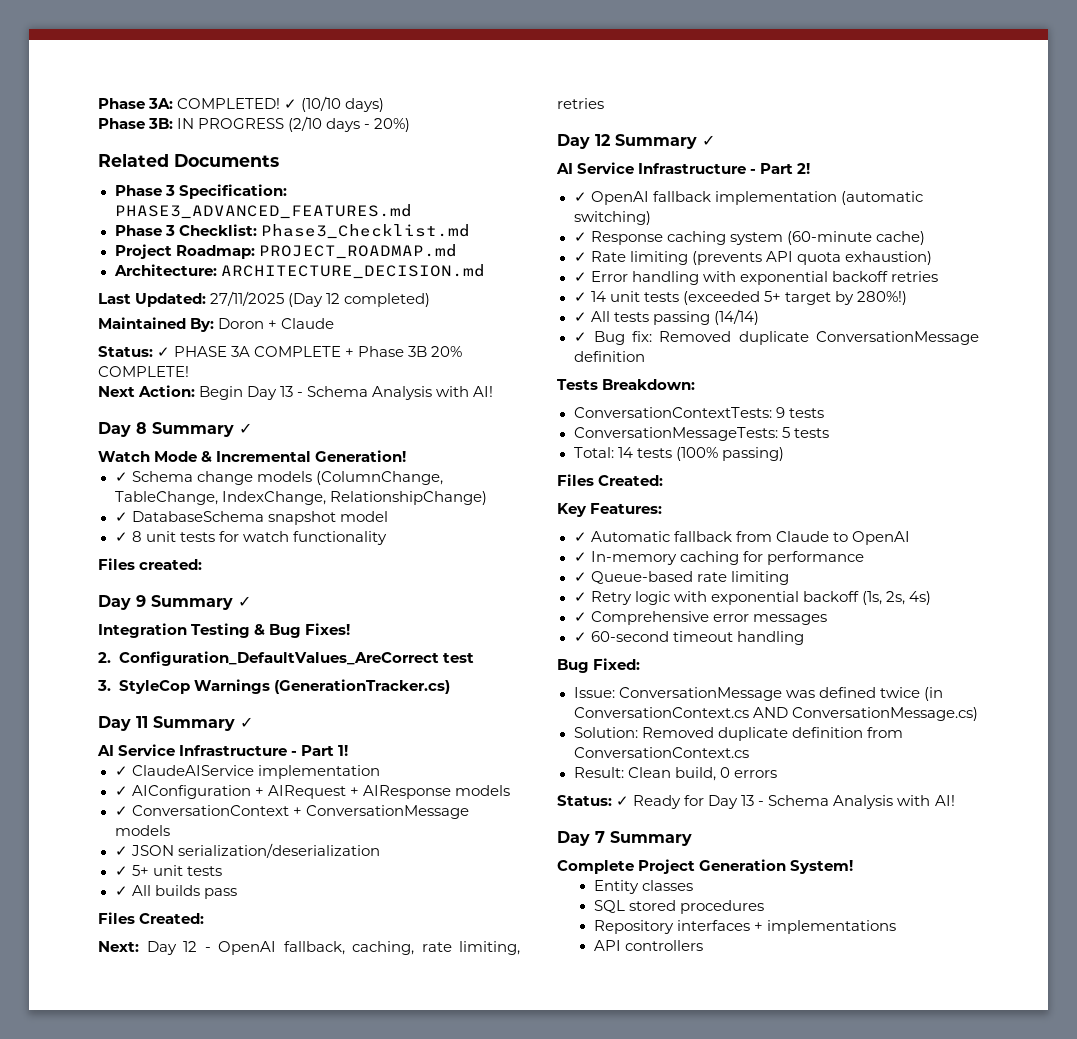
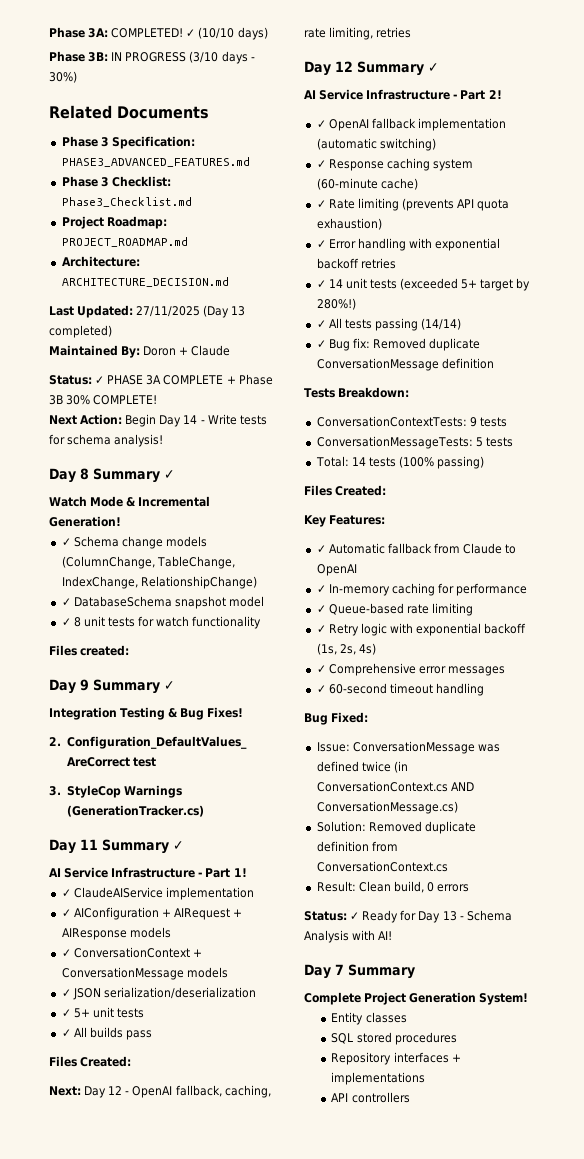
[288,116,323,132] (2/10 -> [189,51,219,63] (3/10
[374,118,411,132] 20%) -> [49,71,77,83] 30%)
[326,293,341,304] 12 -> [231,306,246,316] 13
[431,346,463,357] 20% -> [66,395,91,405] 30%
[280,386,494,400] 13 - Schema Analysis with AI! -> [183,414,267,425] [49,434,164,447] 14 - Write tests for schema analysis!

